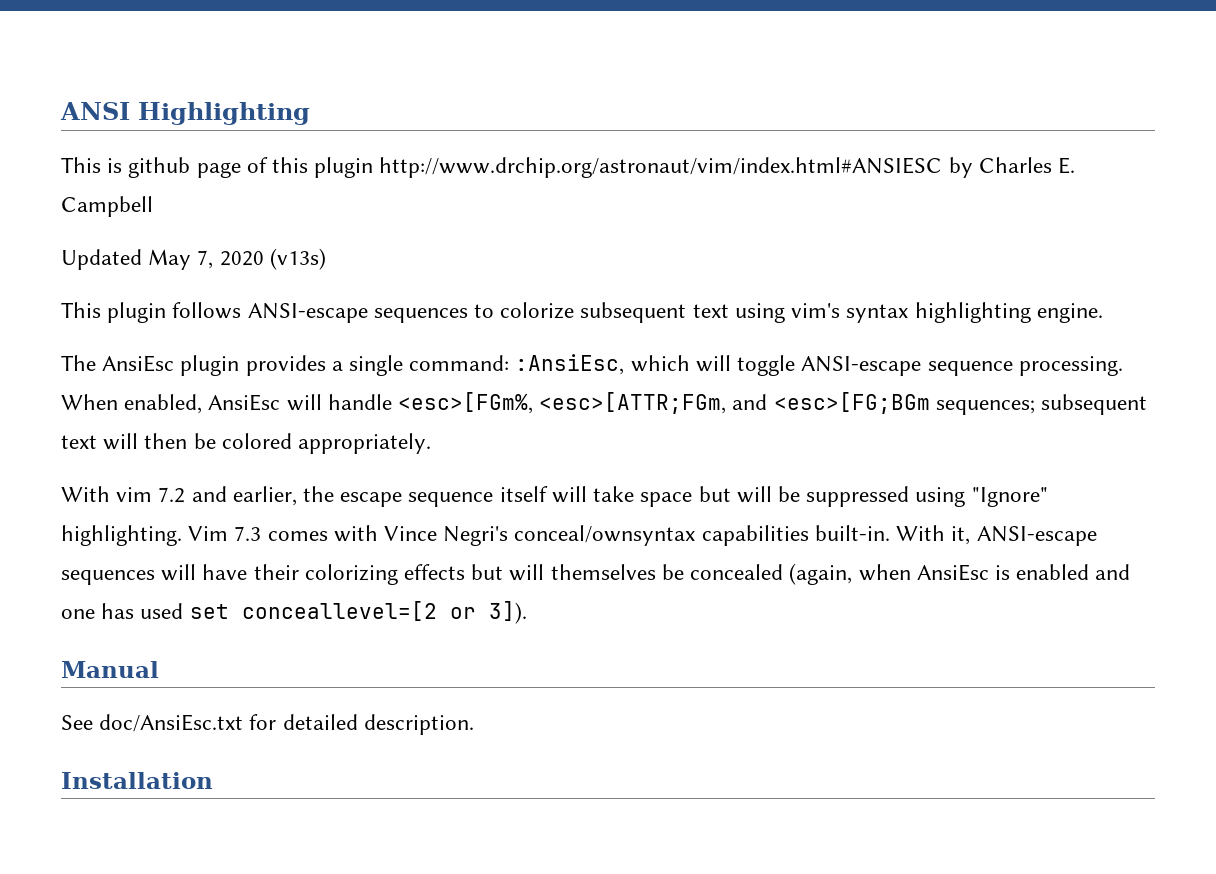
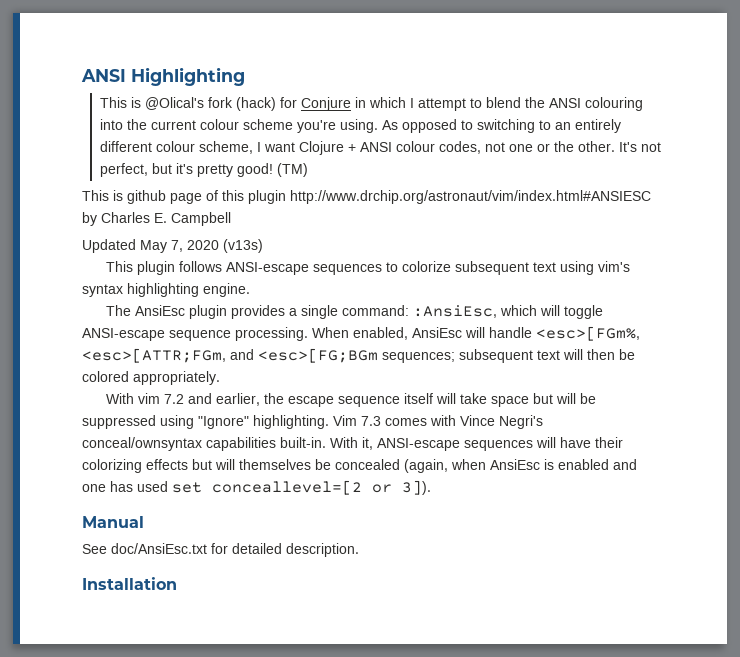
(310, 113) none -> [100,97,644,111] [100,119,622,133] [100,141,662,155] [100,163,309,177] // This is @Olical's fork (hack) for Conjure in which I attempt to blend the ANSI colouring into the current colour scheme you're using. As opposed to switching to an entirely different colour scheme, I want Clojure + ANSI colour codes, not one or the other. It's not perfect, but it's pretty good! (TM)

